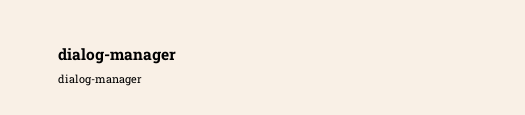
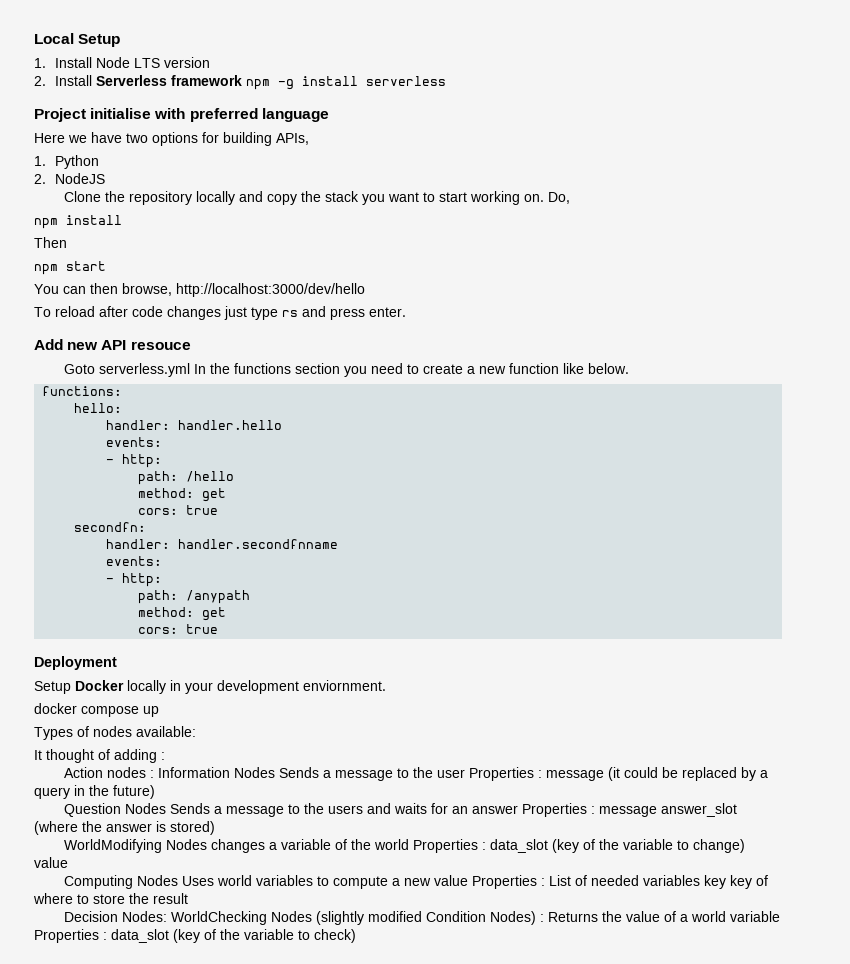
[58,48,176,64] [58,74,142,86] dialog-manager // dialog-manager -> [34,33,121,47] [34,57,211,68] [34,75,447,90] [34,108,329,122] [34,132,309,146] [34,155,100,169] [34,173,106,184] [63,191,570,205] [34,215,122,229] [34,237,67,248] [34,261,106,275] [34,283,365,297] [34,306,406,320] [34,339,191,350] [63,363,629,377] [42,386,123,396] [74,403,123,413] [106,420,283,430] [106,437,163,447] [106,454,163,468] [138,471,235,485] [138,488,227,502] [138,505,219,515] [74,522,147,532] [106,539,339,549] [106,556,163,566] [106,573,163,587] [138,590,251,604] [138,607,227,621] [138,624,219,634] [34,656,117,670] [34,680,386,694] [34,703,159,717] [34,726,196,740] [34,749,165,763] [63,767,768,781] [34,785,155,799] [63,803,737,817] [34,821,215,835] [63,839,745,853] [34,857,68,868] [63,875,768,889] [33,893,188,904] [63,911,780,925] [34,929,356,943] Local Setup // 1. Install Node LTS version // 2. Install Serverless framework npm -g install serverless // Project initialise with preferred language // Here we have two options for building APIs, // 1. Python // 2. NodeJS // Clone the repository locally and copy the stack you want to start working on. Do, // npm install // Then // npm start // You can then browse, http://localhost:3000/dev/hello // To reload after code changes just type rs and press enter. // Add new API resouce // Goto serverless.yml In the functions section you need to create a new function like below. // functions: // hello: // handler: handler.hello // events: // - http: // path: /hello // method: get // cors: true // secondfn: // handler: handler.secondfnname // events: // - http: // path: /anypath // method: get // cors: true // Deployment // Setup Docker locally in your development enviornment. // docker compose up // Types of nodes available: // It thought of adding : // Action nodes : Information Nodes Sends a message to the user Properties : message (it could be replaced by a query in the future) // Question Nodes Sends a message to the users and waits for an answer Properties : message answer_slot (where the answer is stored) // WorldModifying Nodes changes a variable of the world Properties : data_slot (key of the variable to change) value // Computing Nodes Uses world variables to compute a new value Properties : List of needed variables key key of where to store the result // Decision Nodes: WorldChecking Nodes (slightly modified Condition Nodes) : Returns the value of a world variable Properties : data_slot (key of the variable to check)

